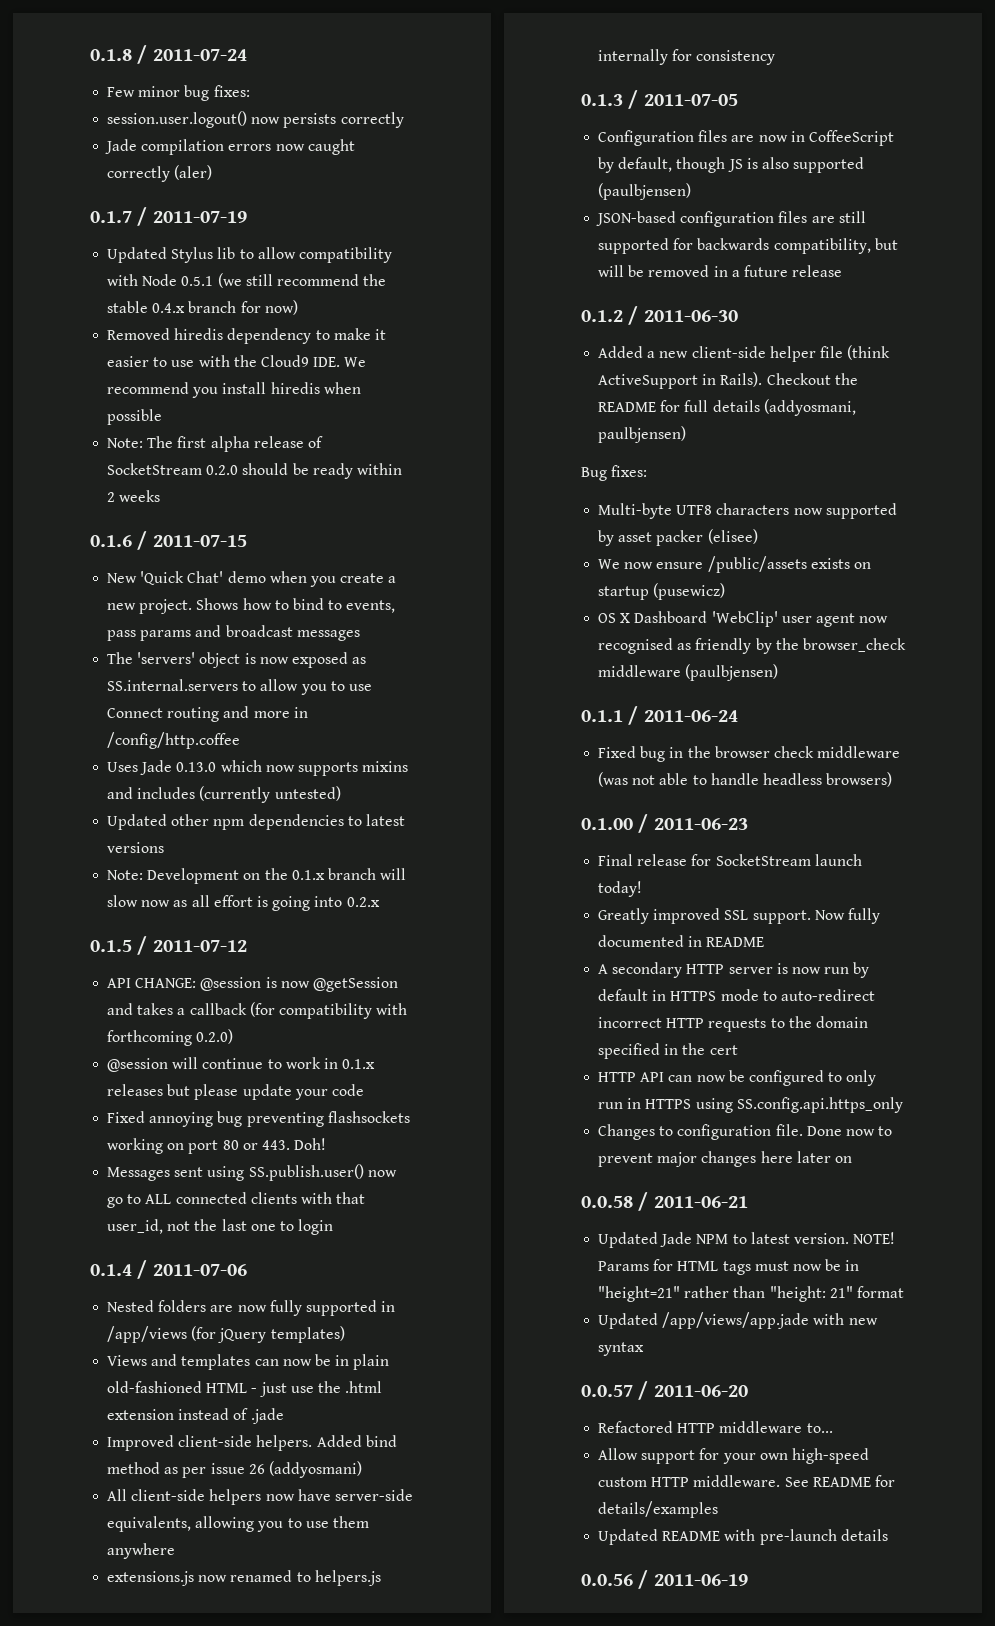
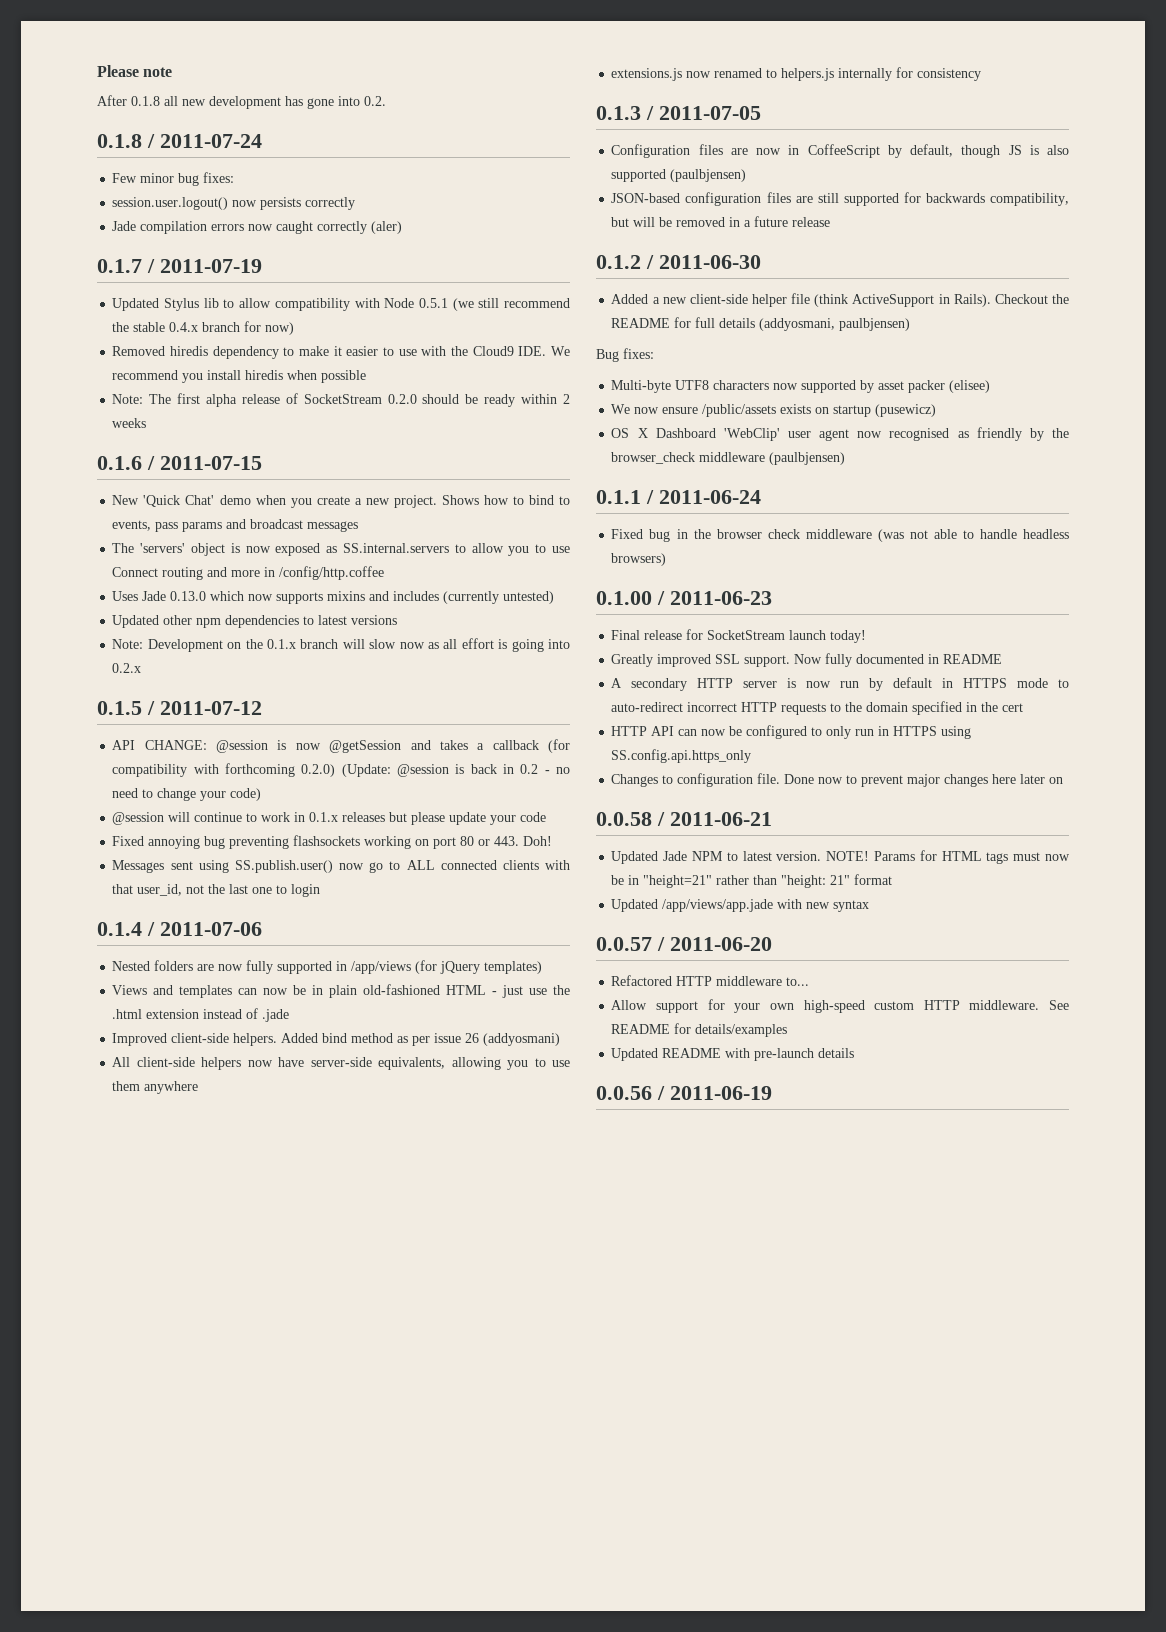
(90, 55) none -> [97,65,173,77] [97,95,386,109] Please note // After 0.1.8 all new development has gone into 0.2. //
(234, 1036) none -> [341,764,570,777] [112,788,262,801] (Update: @session is back in 0.2 - no need to change your code)

